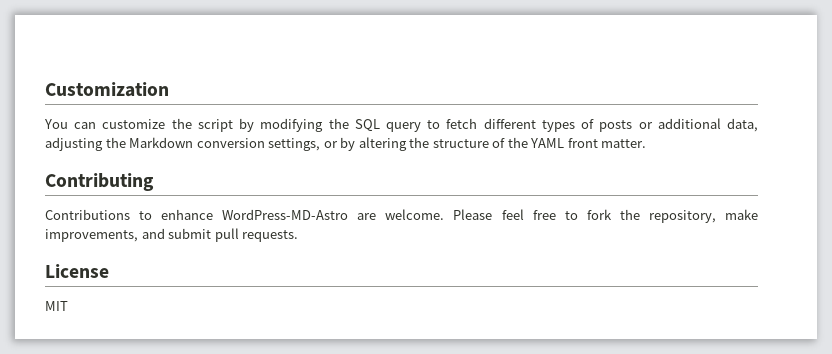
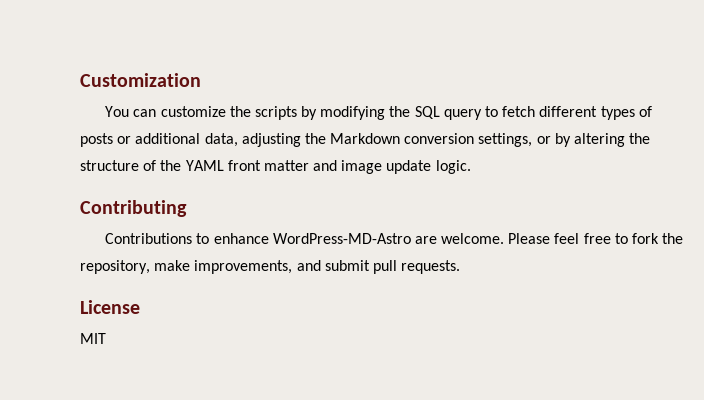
[197,119,233,132] script -> [254,106,297,120] scripts
[601,139,647,148] matter. -> [263,160,471,174] matter and image update logic.

